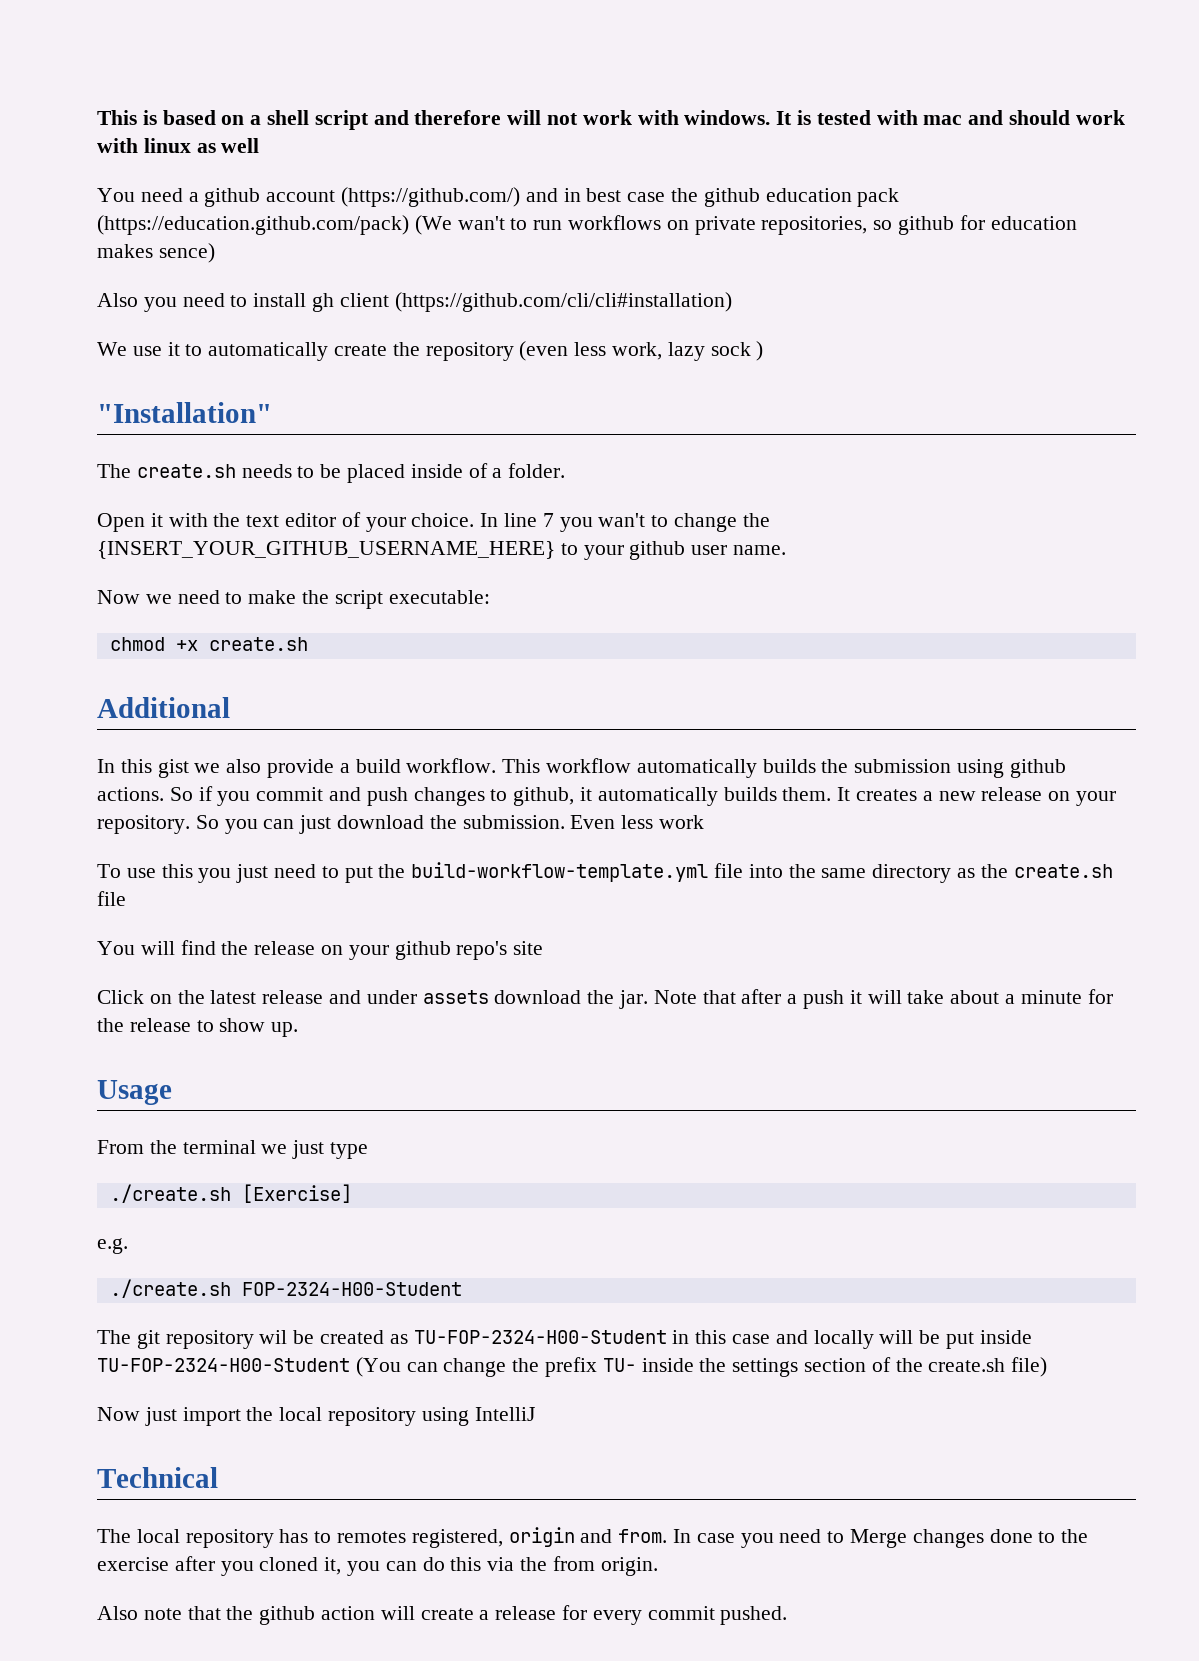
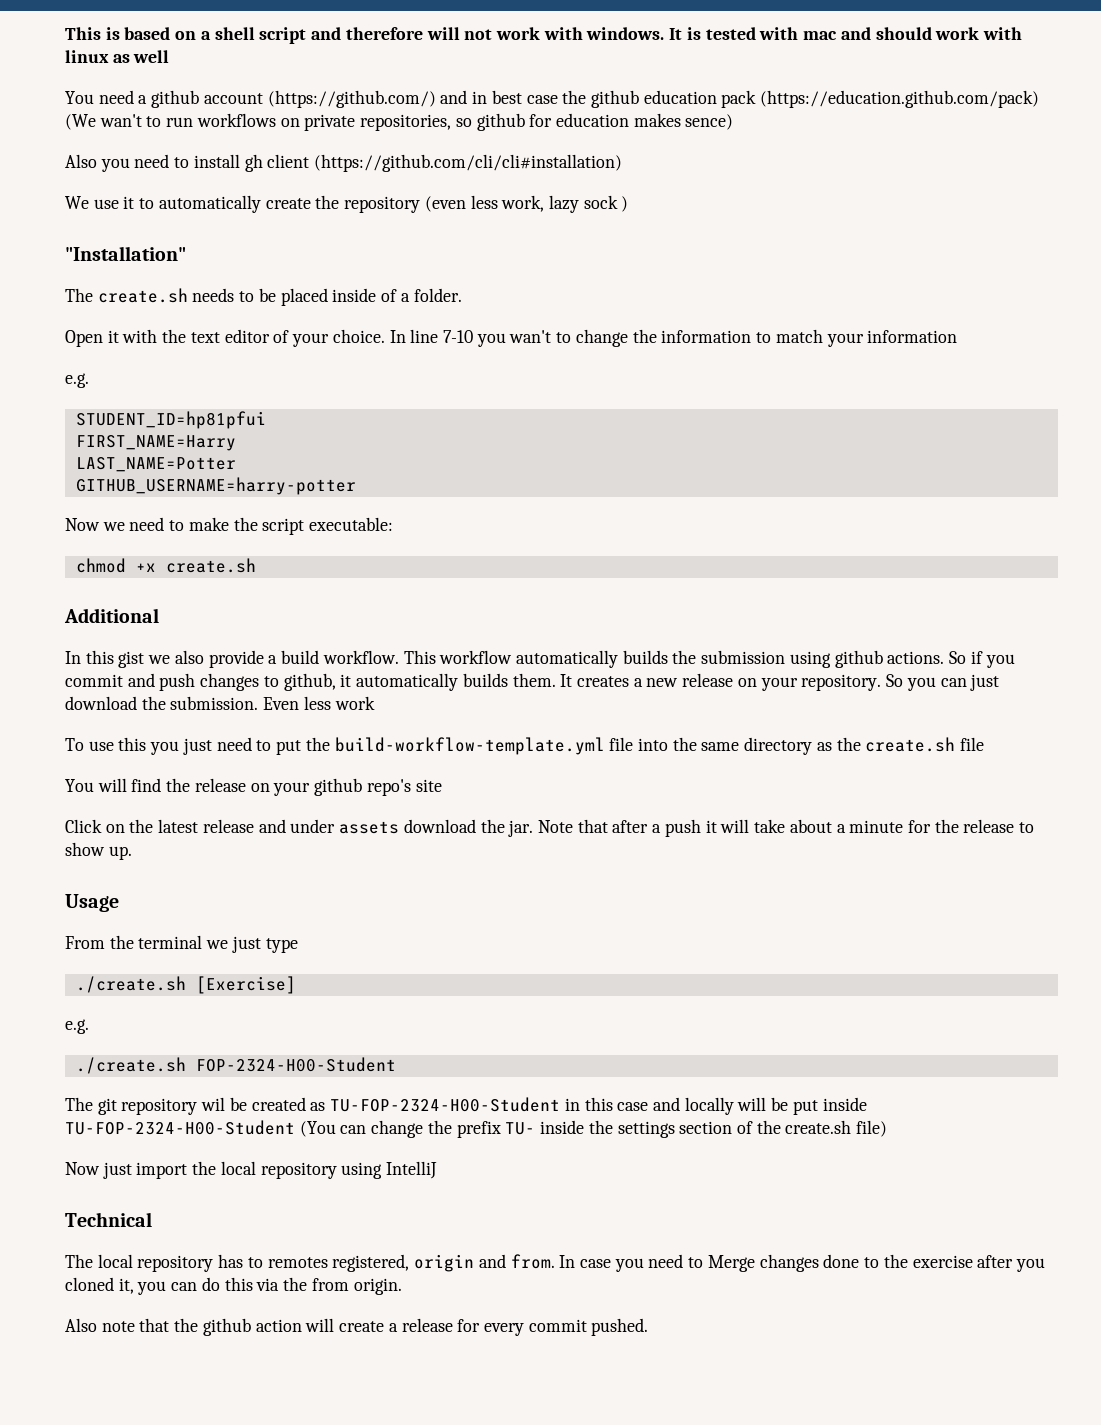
[542,513,554,527] 7 -> [442,330,473,343] 7-10
[97,541,787,560] {INSERT_YOUR_GITHUB_USERNAME_HERE} to your github user name. -> [661,329,958,347] [65,373,89,388] [75,411,266,429] [75,435,236,451] [75,457,236,472] [75,477,356,495] information to match your information // e.g. // STUDENT_ID=hp81pfui // FIRST_NAME=Harry // LAST_NAME=Potter // GITHUB_USERNAME=harry-potter

